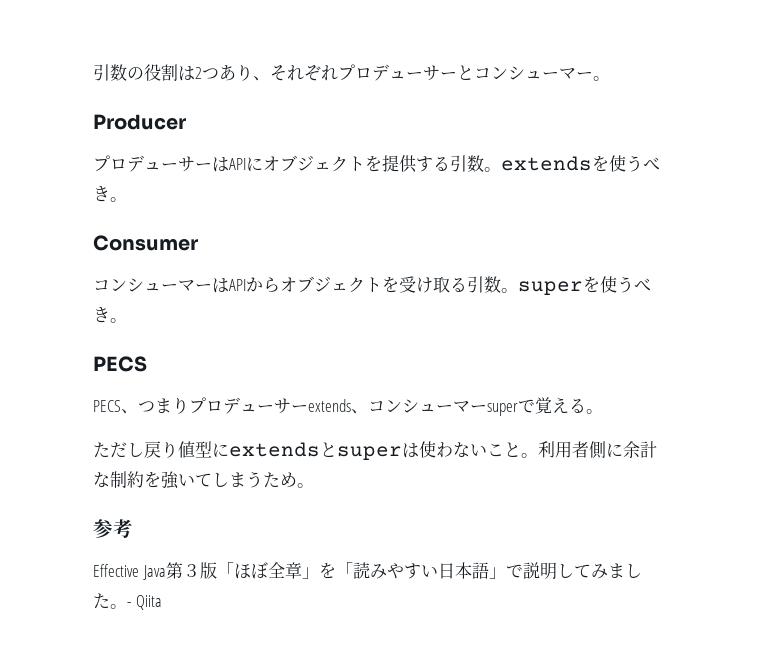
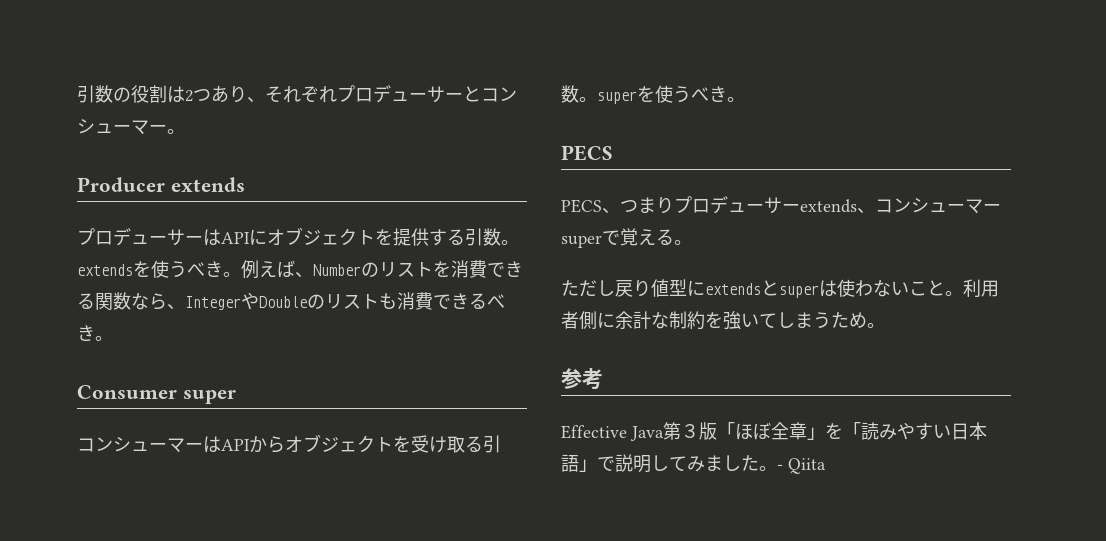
(186, 122) none -> [170,177,245,192] extends
(127, 199) none -> [241,260,523,279] [77,292,505,310] [77,325,113,341] 例えば、Numberのリストを消費できる関数なら、IntegerやDoubleのリストも消費できるべき。
(198, 243) none -> [182,390,236,404] super

